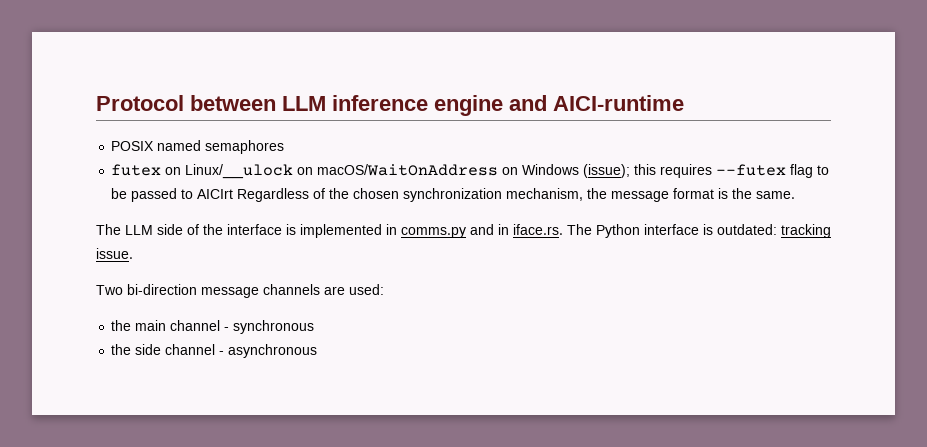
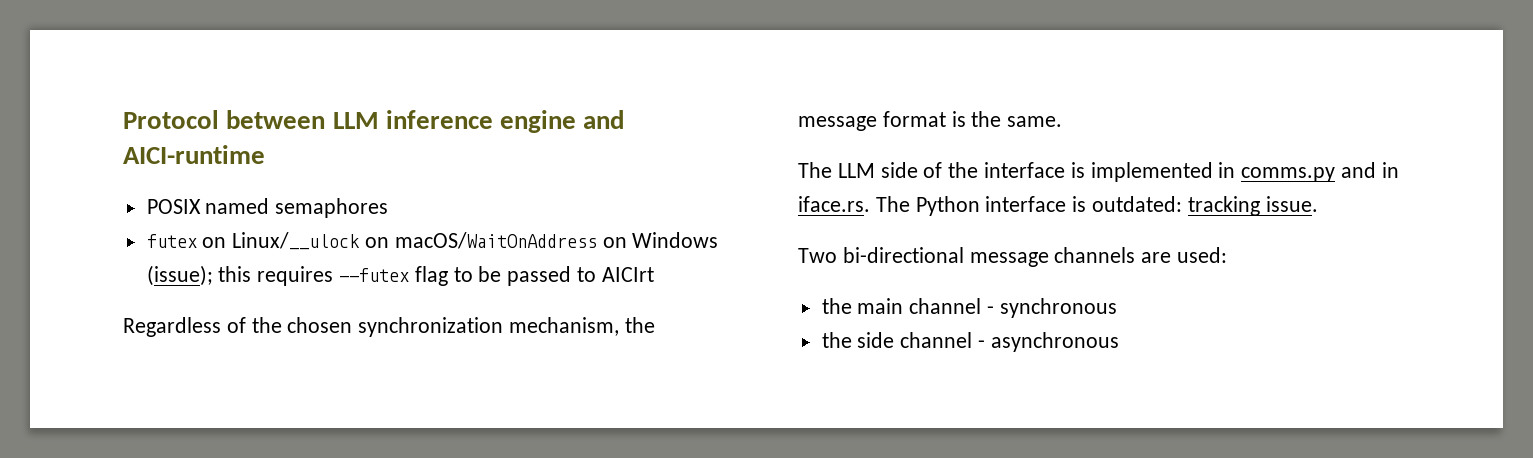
(234, 194) none -> (654, 274) //
[127,284,197,295] bi-direction -> [842,247,964,263] bi-directional

